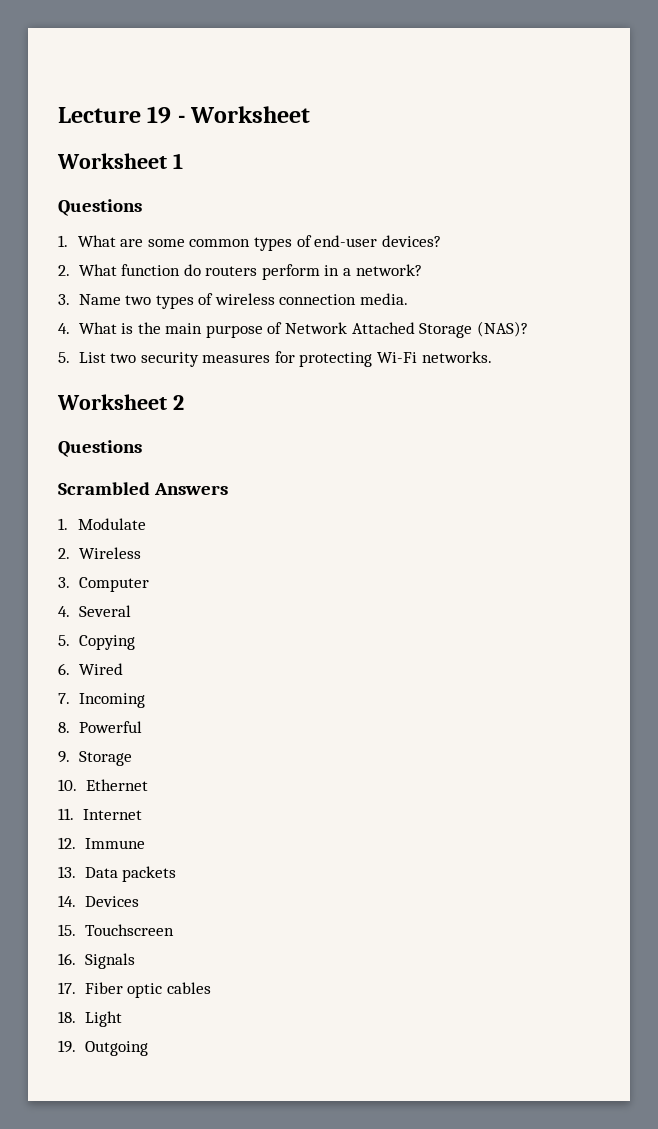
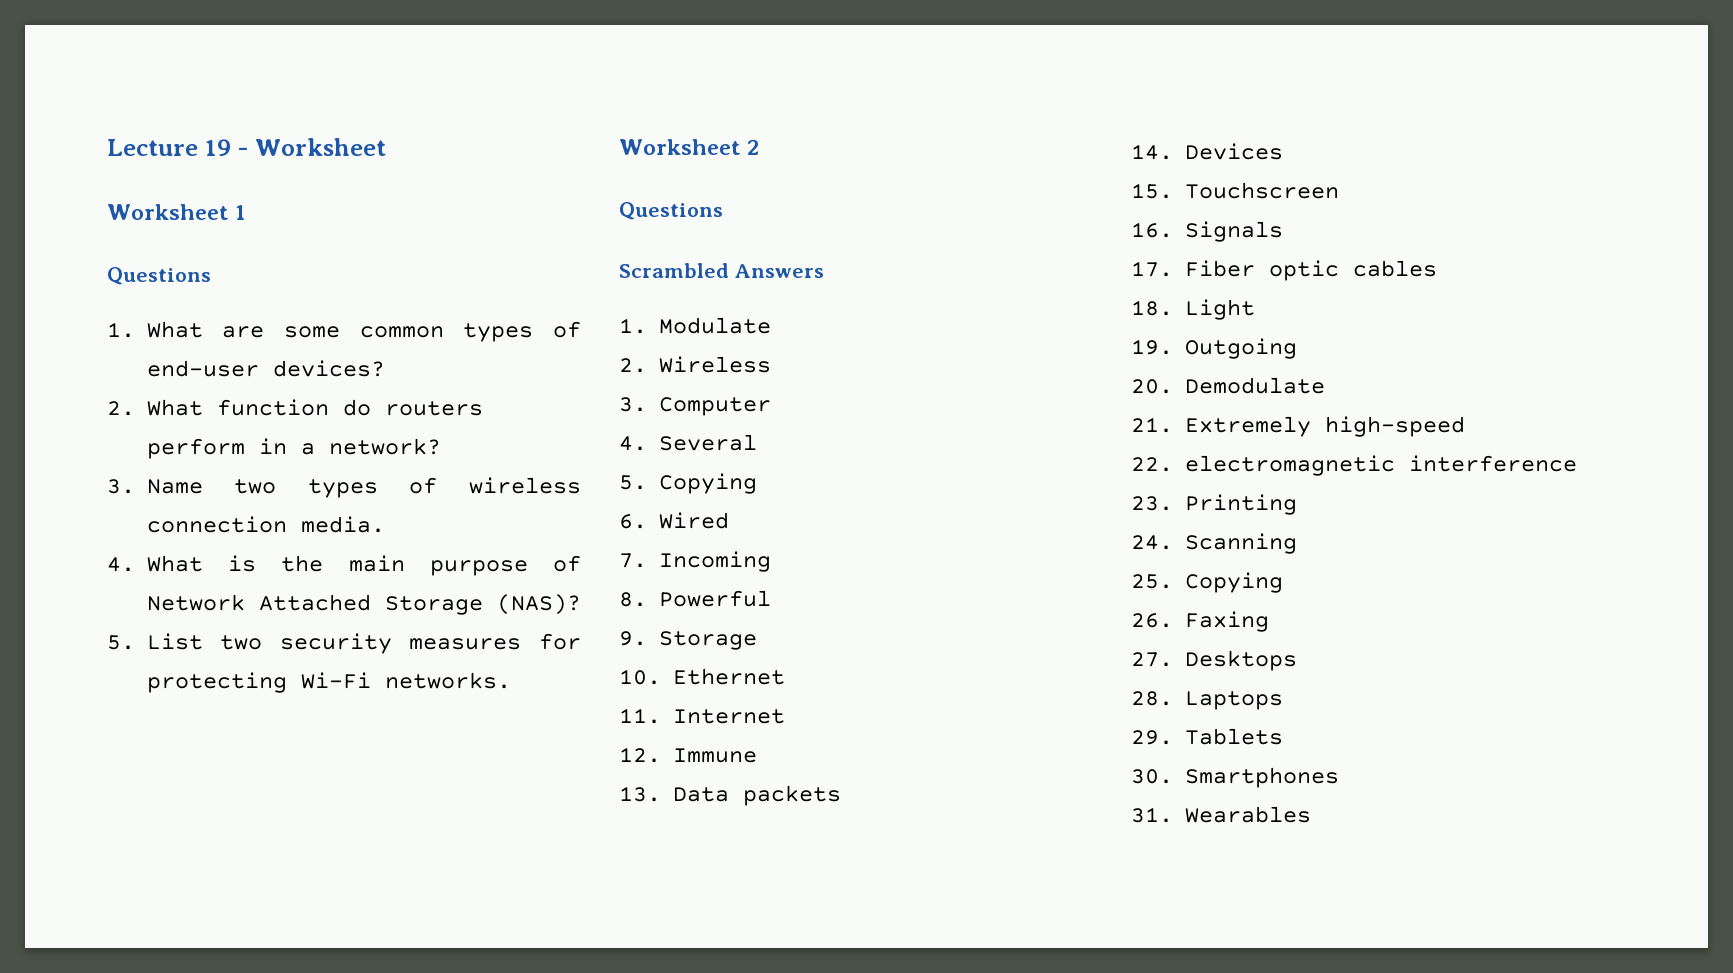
(148, 1048) none -> [1131,377,1325,394] [1131,416,1465,437] [1131,455,1577,476] [1131,494,1297,515] [1131,533,1297,554] [1131,572,1283,593] [1131,611,1269,632] [1131,650,1297,671] [1131,691,1283,710] [1131,728,1283,745] [1131,767,1339,788] [1131,806,1311,823] // 20. Demodulate // 21. Extremely high-speed // 22. electromagnetic interference // 23. Printing // 24. Scanning // 25. Copying // 26. Faxing // 27. Desktops // 28. Laptops // 29. Tablets // 30. Smartphones // 31. Wearables

